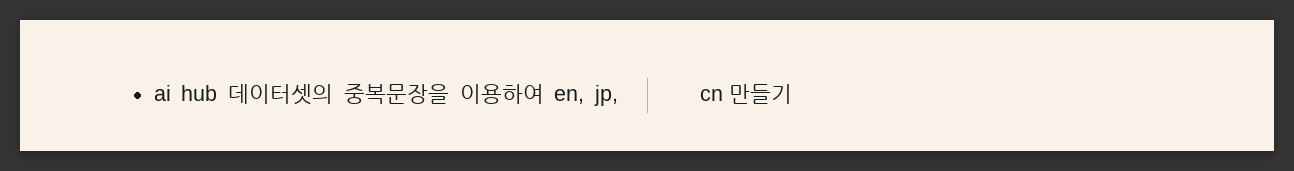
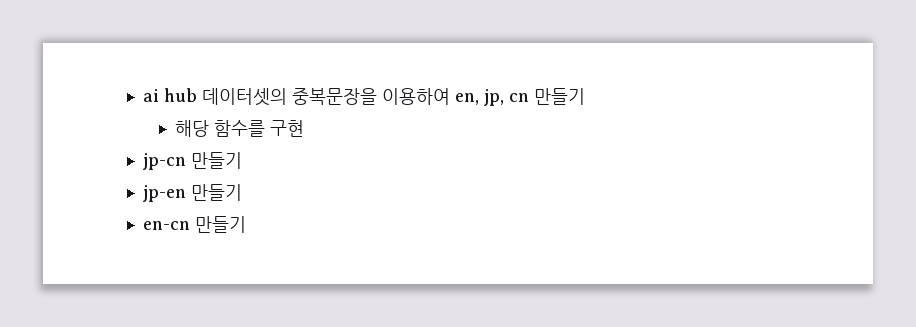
(792, 94) none -> [174,120,304,137] [142,152,242,170] [142,184,242,202] [142,216,246,233] // 해당 함수를 구현 // jp-cn 만들기 // jp-en 만들기 // en-cn 만들기

